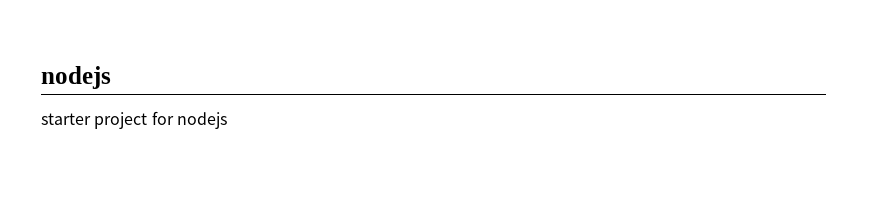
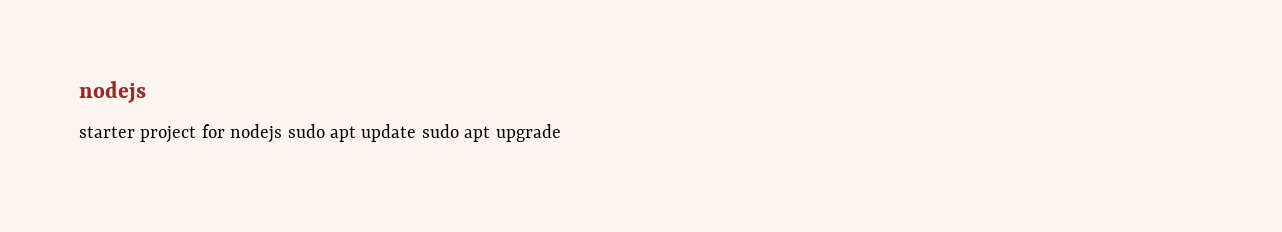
(227, 120) none -> [287,124,561,142] sudo apt update sudo apt upgrade

